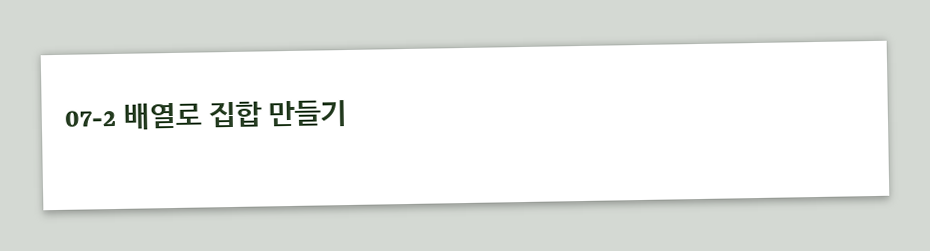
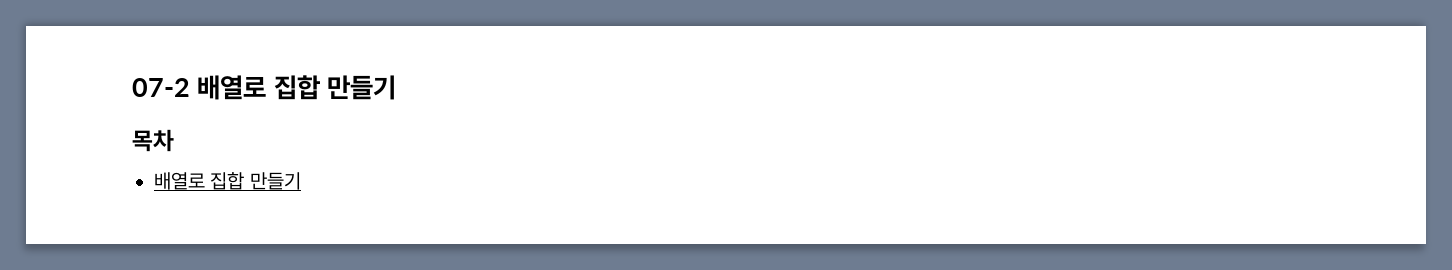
(348, 114) none -> [132,129,174,152] [154,172,301,190] // 목차 // 배열로 집합 만들기

